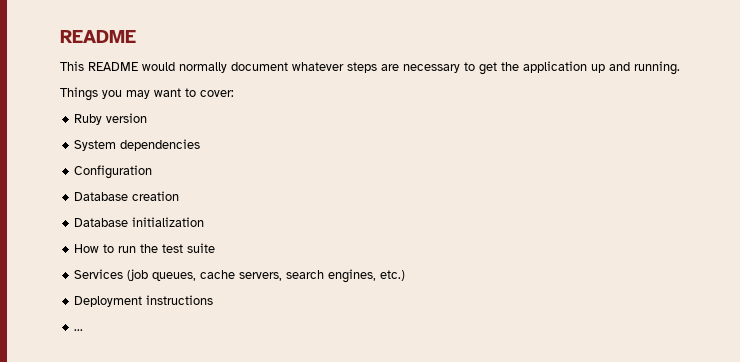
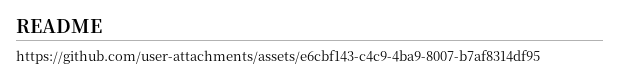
[60,61,680,75] [60,87,234,101] [74,113,148,125] [74,139,201,151] [74,165,153,179] [74,191,180,201] [74,217,205,227] [74,243,216,253] [74,269,406,283] [74,295,214,307] [74,329,84,331] This README would normally document whatever steps are necessary to get the application up and running. // Things you may want to cover: // Ruby version // System dependencies // Configuration // Database creation // Database initialization // How to run the test suite // Services (job queues, cache servers, search engines, etc.) // Deployment instructions // ... -> [16,50,540,64] https://github.com/user-attachments/assets/e6cbf143-c4c9-4ba9-8007-b7af8314df95

